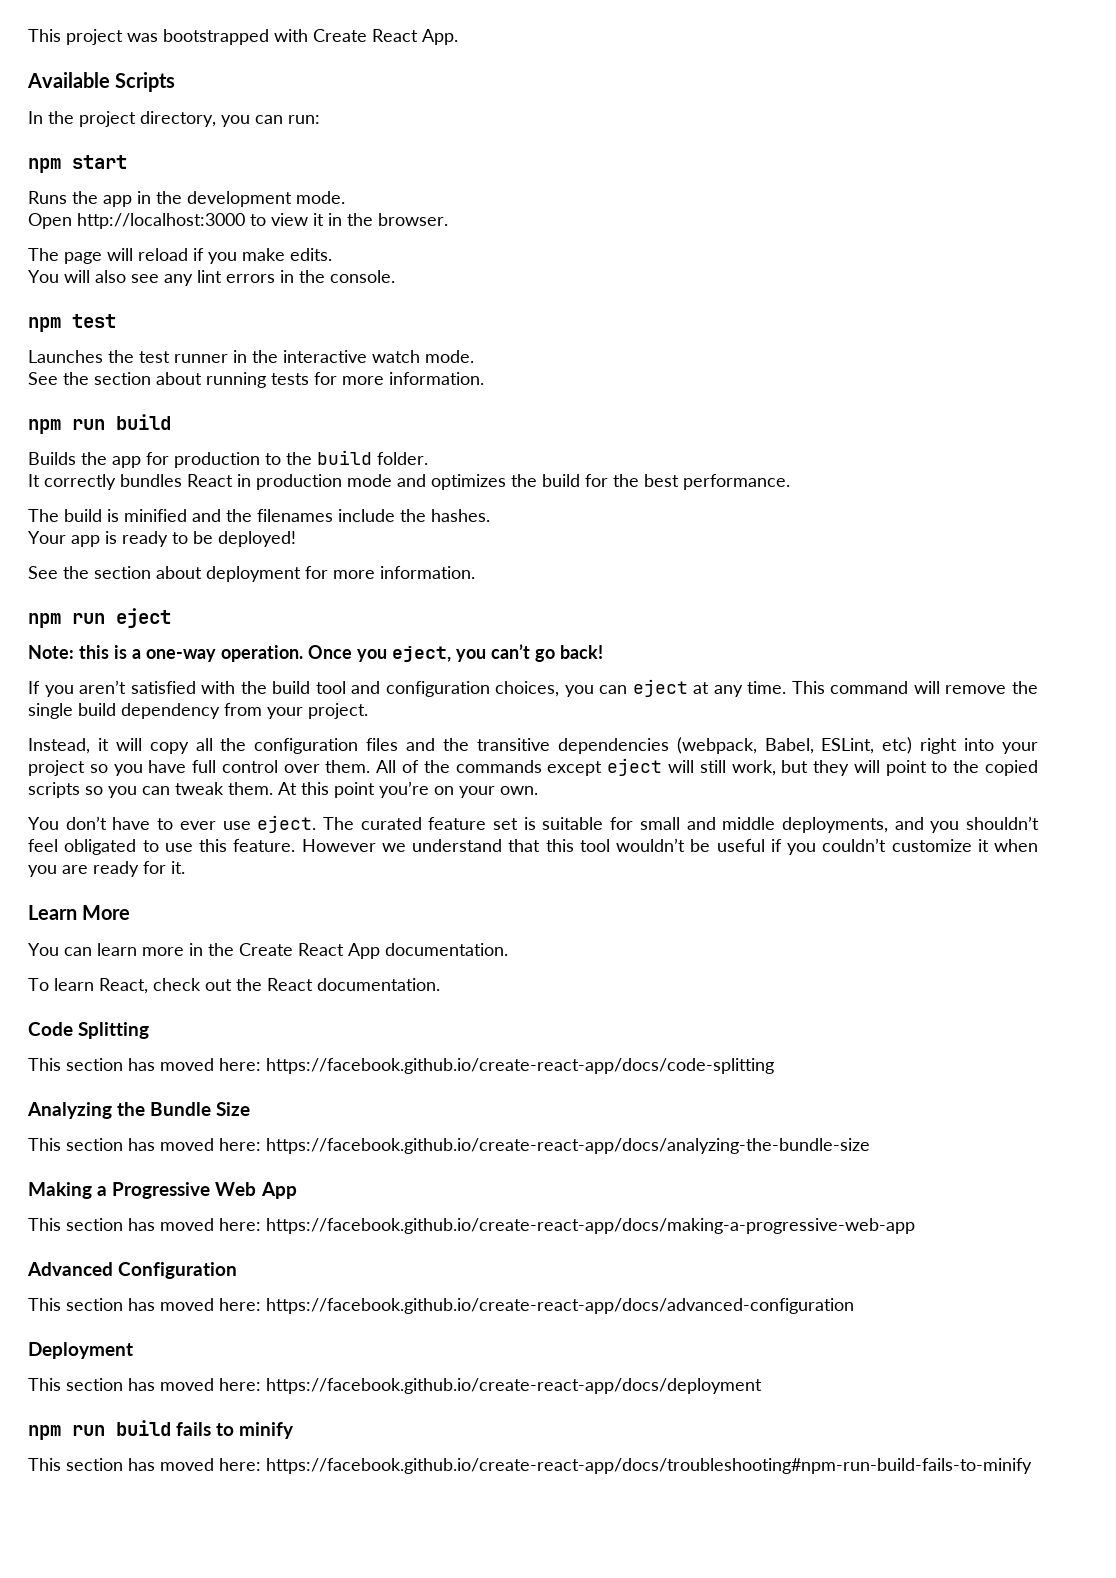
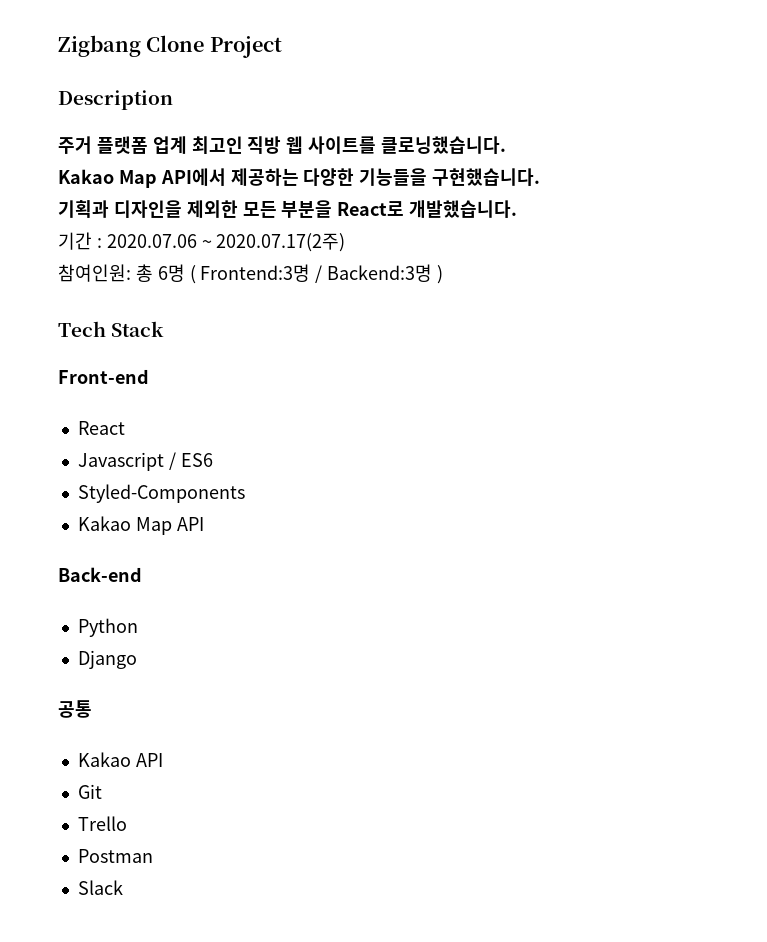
[28,29,458,45] [27,72,176,92] [28,111,320,127] [28,155,127,173] [28,191,345,207] [28,213,448,229] [28,248,332,264] [28,270,395,286] [28,314,116,332] [28,350,474,363] [28,372,484,388] [28,414,171,434] [28,450,428,468] [28,474,790,490] [28,509,490,522] [28,531,296,547] [28,566,475,582] [28,608,171,628] [28,644,603,662] [28,679,1038,697] [28,703,368,719] [28,737,1039,754] [28,758,1038,776] [28,781,538,798] [28,815,1040,833] [28,838,1038,855] [28,861,185,877] [28,905,131,920] [28,943,508,959] [28,978,440,994] [28,1022,150,1039] [28,1058,774,1074] [27,1102,251,1119] [28,1138,870,1154] [28,1182,297,1199] [28,1218,915,1234] [27,1262,238,1279] [28,1298,854,1314] [28,1342,133,1359] [28,1378,762,1394] [28,1420,295,1440] [28,1458,1032,1474] This project was bootstrapped with Create React App. // Available Scripts // In the project directory, you can run: // npm start // Runs the app in the development mode. // Open http://localhost:3000 to view it in the browser. // The page will reload if you make edits. // You will also see any lint errors in the console. // npm test // Launches the test runner in the interactive watch mode. // See the section about running tests for more information. // npm run build // Builds the app for production to the build folder. // It correctly bundles React in production mode and optimizes the build for the best performance. // The build is minified and the filenames include the hashes. // Your app is ready to be deployed! // See the section about deployment for more information. // npm run eject // Note: this is a one-way operation. Once you eject, you can’t go back! // If you aren’t satisfied with the build tool and configuration choices, you can eject at any time. This command will remove the single build dependency from your project. // Instead, it will copy all the configuration files and the transitive dependencies (webpack, Babel, ESLint, etc) right into your project so you have full control over them. All of the commands except eject will still work, but they will point to the copied scripts so you can tweak them. At this point you’re on your own. // You don’t have to ever use eject. The curated feature set is suitable for small and middle deployments, and you shouldn’t feel obligated to use this feature. However we understand that this tool wouldn’t be useful if you couldn’t customize it when you are ready for it. // Learn More // You can learn more in the Create React App documentation. // To learn React, check out the React documentation. // Code Splitting // This section has moved here: https://facebook.github.io/create-react-app/docs/code-splitting // Analyzing the Bundle Size // This section has moved here: https://facebook.github.io/create-react-app/docs/analyzing-the-bundle-size // Making a Progressive Web App // This section has moved here: https://facebook.github.io/create-react-app/docs/making-a-progressive-web-app // Advanced Configuration // This section has moved here: https://facebook.github.io/create-react-app/docs/advanced-configuration // Deployment // This section has moved here: https://facebook.github.io/create-react-app/docs/deployment // npm run build fails to minify // This section has moved here: https://facebook.github.io/create-react-app/docs/troubleshooting#npm-run-build-fails-to-minify -> [58,35,282,58] [58,90,173,110] [58,136,507,154] [58,168,541,188] [58,200,518,218] [58,232,346,252] [58,264,444,284] [58,321,165,337] [58,369,149,384] [77,421,125,435] [77,452,213,471] [77,484,245,503] [77,516,204,535] [58,567,142,582] [77,618,138,637] [77,650,137,669] [58,700,92,718] [77,752,163,767] [77,784,102,799] [77,816,127,831] [77,849,153,863] [77,880,123,895] Zigbang Clone Project // Description // 주거 플랫폼 업계 최고인 직방 웹 사이트를 클로닝했습니다. // Kakao Map API에서 제공하는 다양한 기능들을 구현했습니다. // 기획과 디자인을 제외한 모든 부분을 React로 개발했습니다. // 기간 : 2020.07.06 ~ 2020.07.17(2주) // 참여인원: 총 6명 ( Frontend:3명 / Backend:3명 ) // Tech Stack // Front-end // React // Javascript / ES6 // Styled-Components // Kakao Map API // Back-end // Python // Django // 공통 // Kakao API // Git // Trello // Postman // Slack

